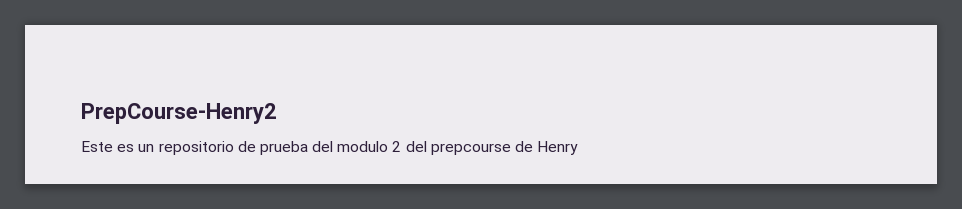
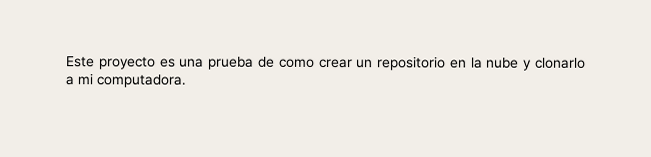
[81,103,277,124] [81,141,579,155] PrepCourse-Henry2 // Este es un repositorio de prueba del modulo 2 del prepcourse de Henry -> [66,56,586,71] [65,73,187,88] Este proyecto es una prueba de como crear un repositorio en la nube y clonarlo a mi computadora.

